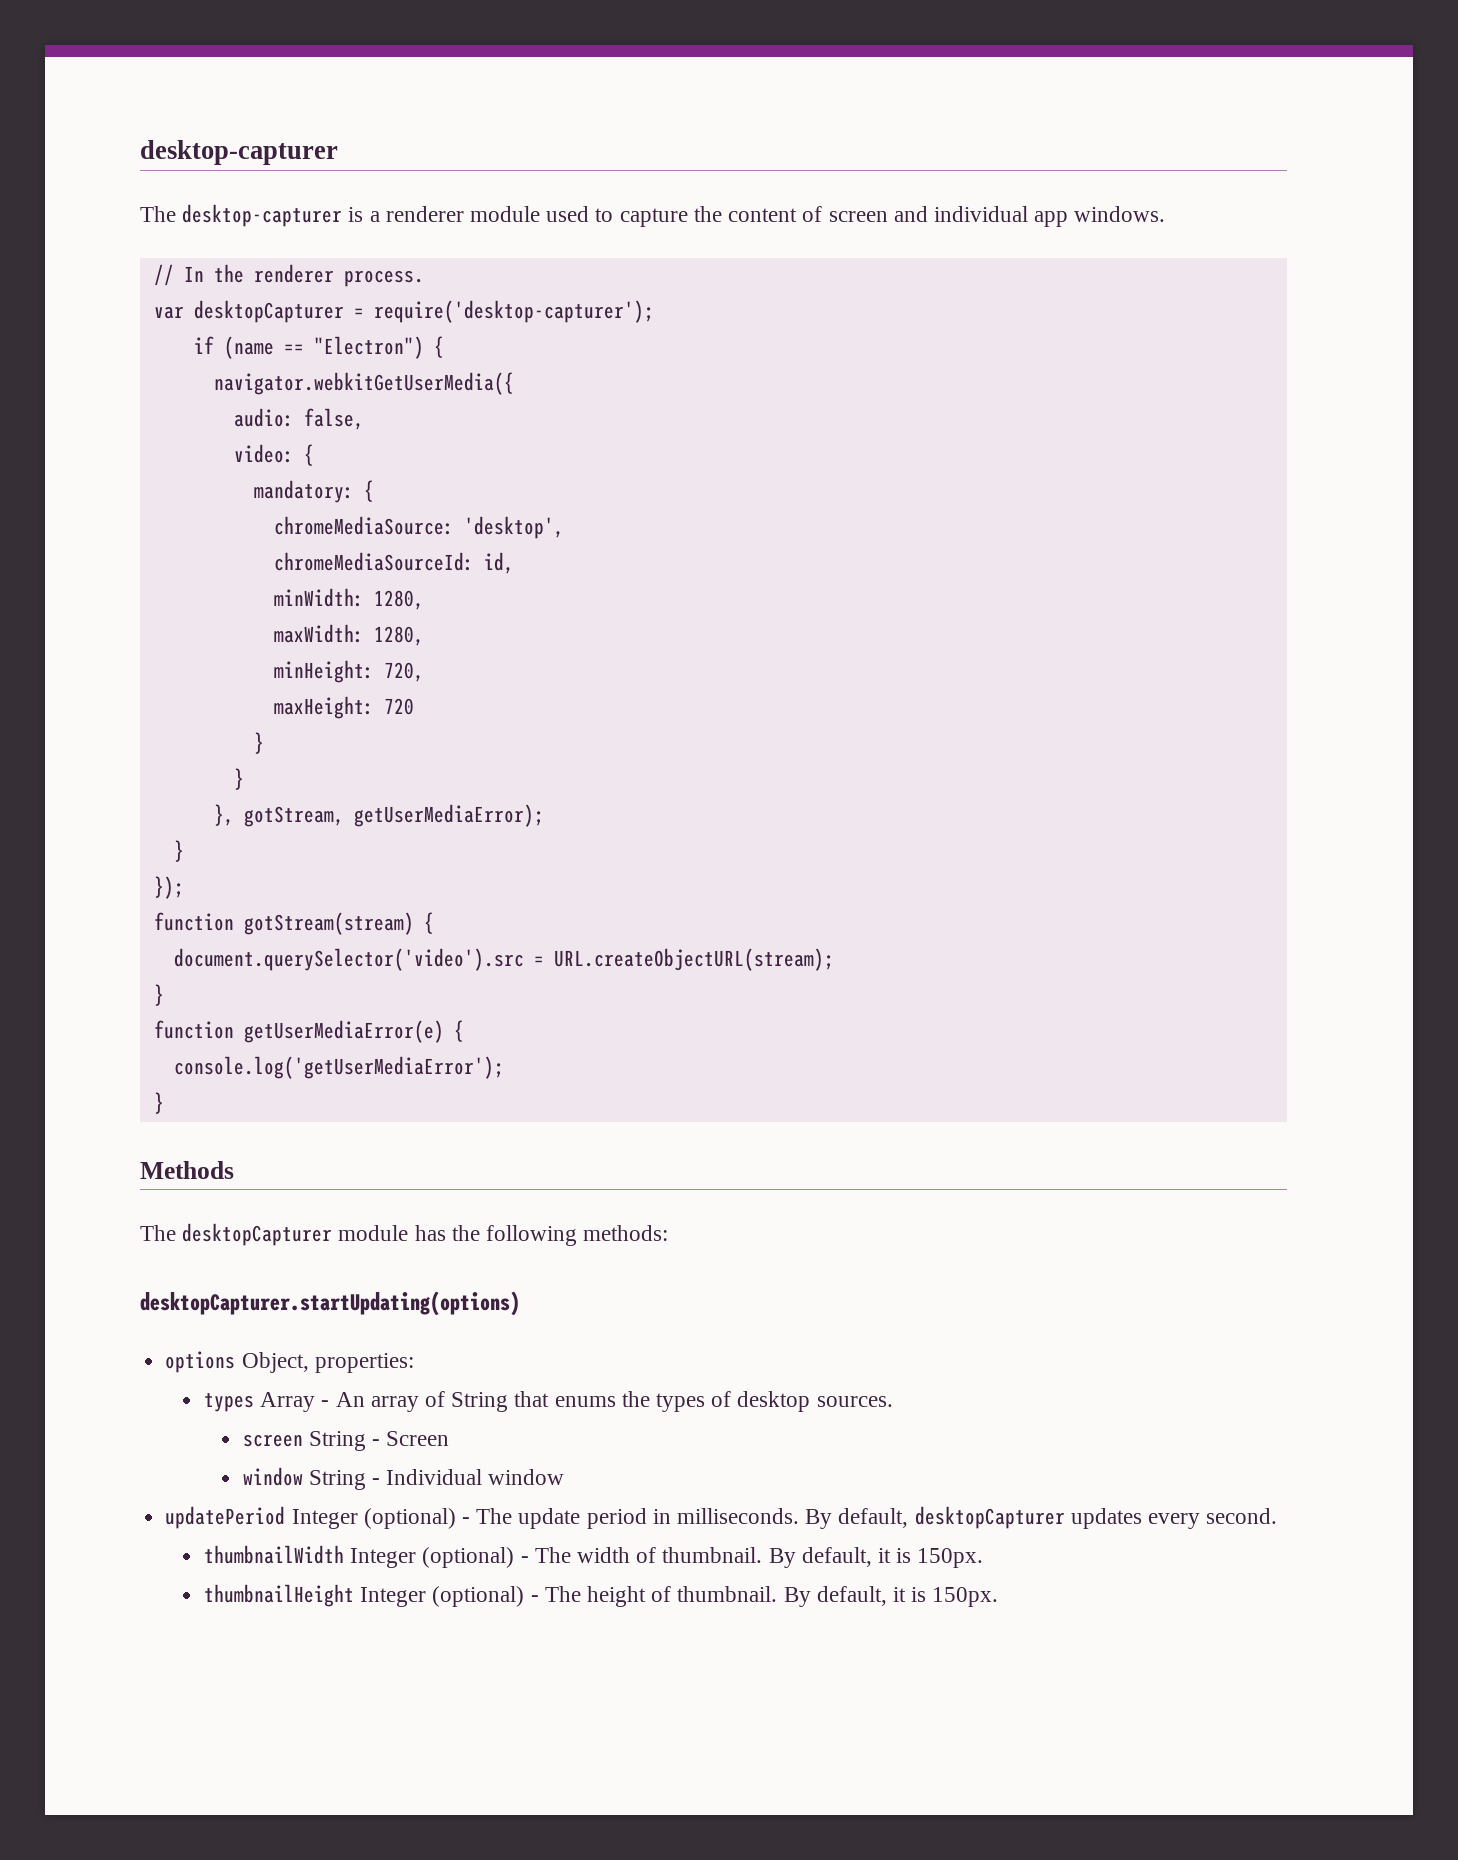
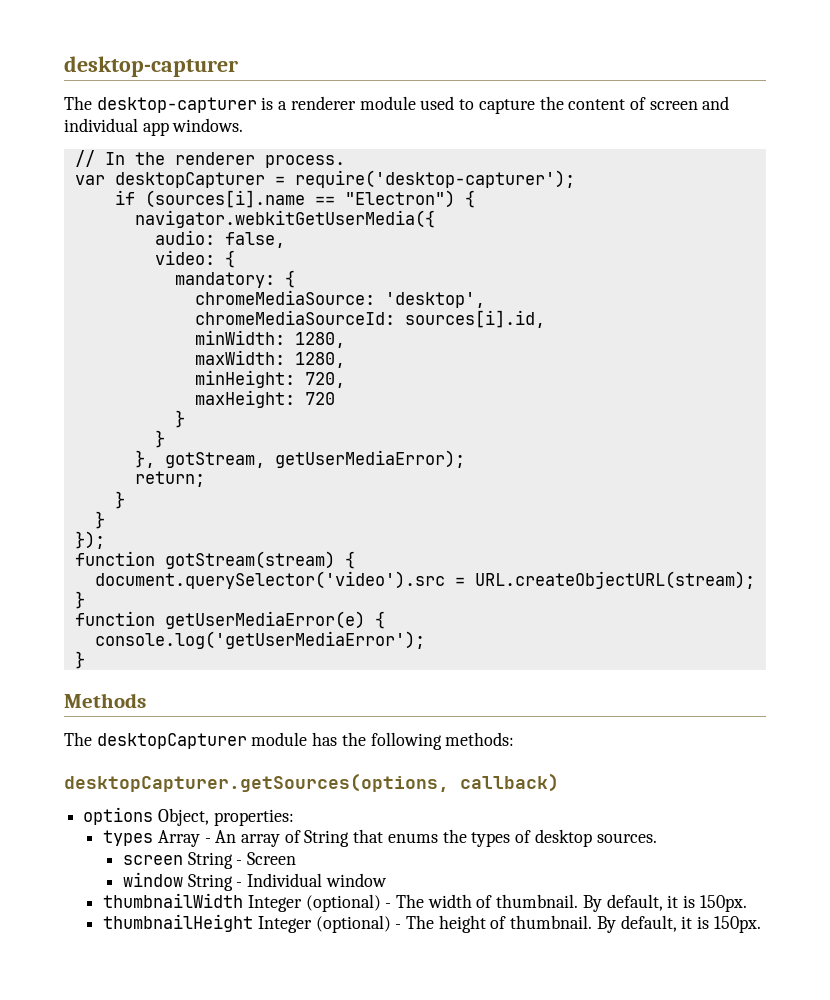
[223,336,274,359] (name -> [144,190,305,208] (sources[i].name
[483,552,514,574] id, -> [404,310,545,328] sources[i].id,
(544, 815) none -> [134,471,205,487] [114,491,125,509] // return; // }
[140,1291,520,1316] desktopCapturer.startUpdating(options) -> [64,773,559,792] desktopCapturer.getSources(options, callback)
[165,1506,1278,1529] // updatePeriod Integer (optional) - The update period in milliseconds. By default, desktopCapturer updates every second. -> (387, 880) none

